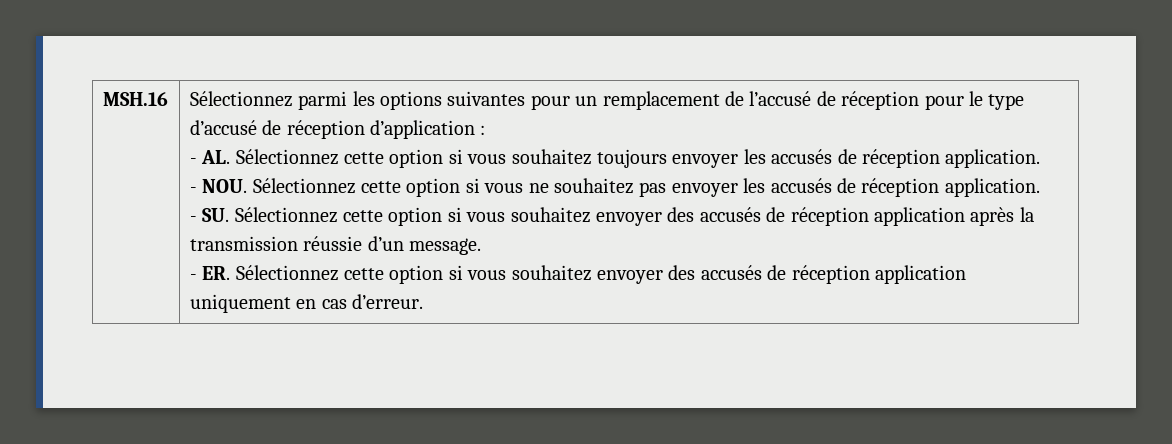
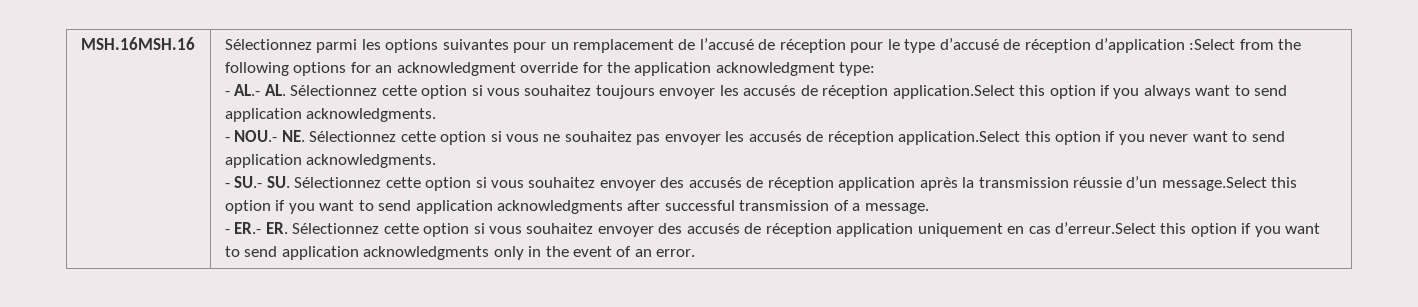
[102,92,168,106] MSH.16 -> [80,37,195,50] MSH.16MSH.16
[480,125,486,135] [189,158,197,164] : // - -> [1189,39,1302,50] [224,62,876,76] [224,84,261,96] :Select from the following options for an acknowledgment override for the application acknowledgment type: // - AL.-
[945,149,1041,168] [189,179,248,193] application. // - NOU. -> [892,85,1288,99] [224,108,437,122] [224,130,305,142] application.Select this option if you always want to send application acknowledgments. // - NOU.- NE.
[944,178,1040,197] [189,216,197,222] application. // - -> [898,131,1285,145] [224,154,437,168] [224,176,263,188] application.Select this option if you never want to send application acknowledgments. // - SU.-
(404, 243) none -> [1161,177,1298,191] [224,200,861,214] message.Select this option if you want to send application acknowledgments after successful transmission of a
(197, 277) none -> [234,222,262,234] ER.-
[352,294,424,309] d’erreur. -> [1054,222,1321,237] [224,246,696,260] d’erreur.Select this option if you want to send application acknowledgments only in the event of an error.

